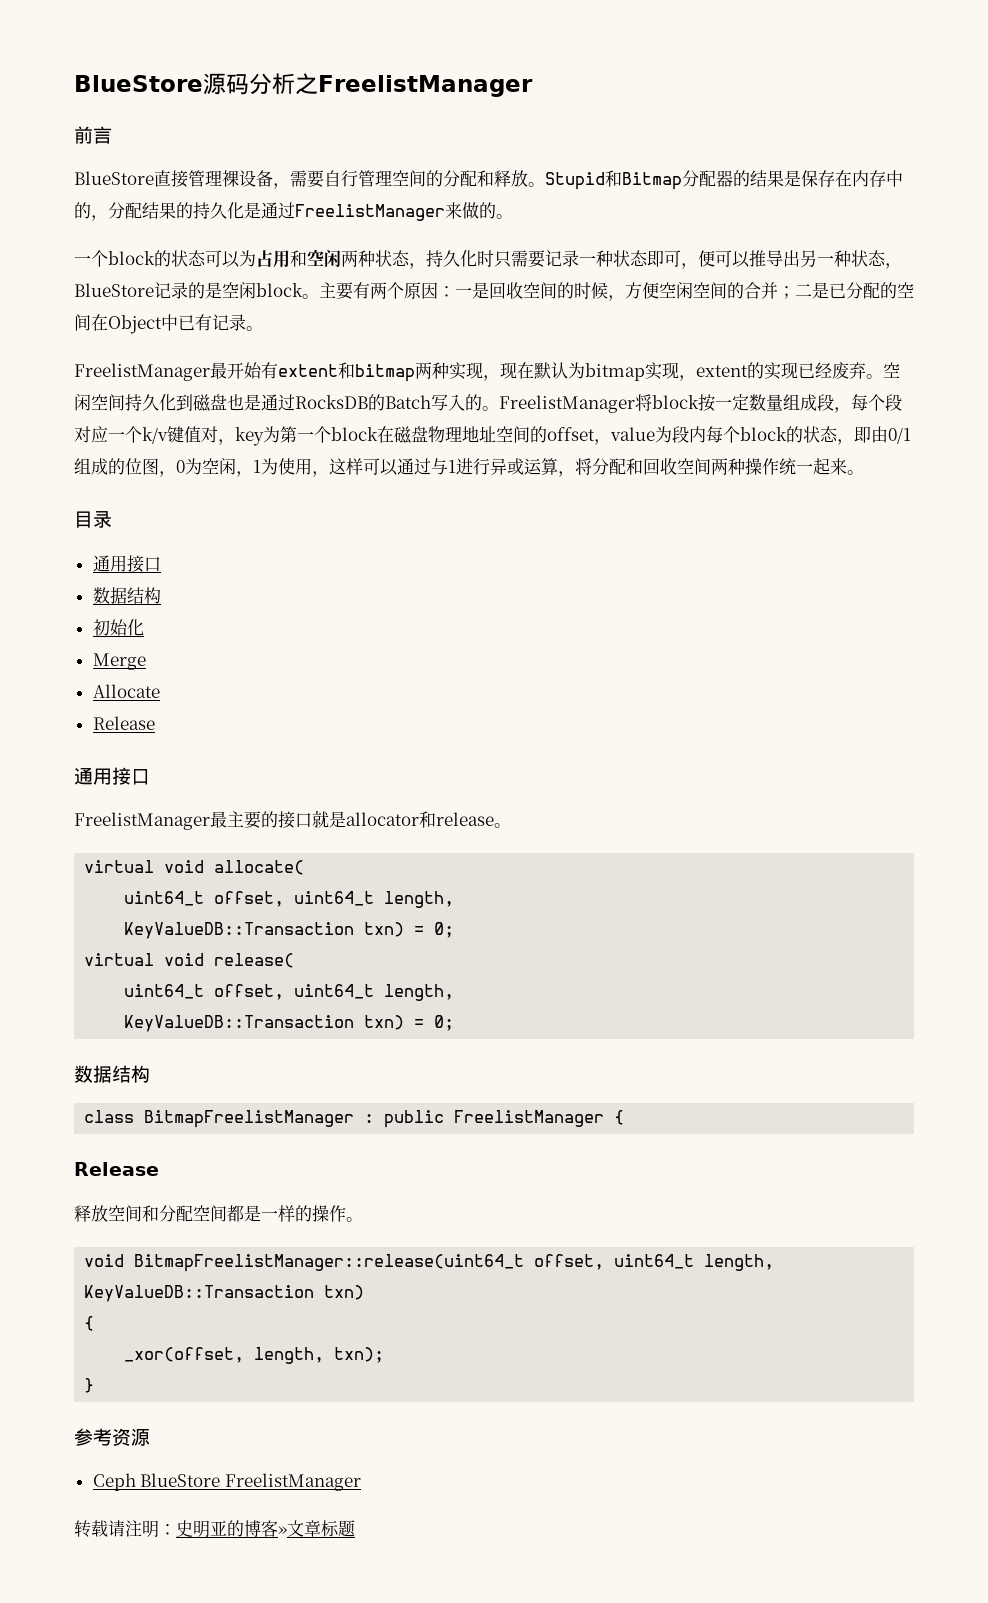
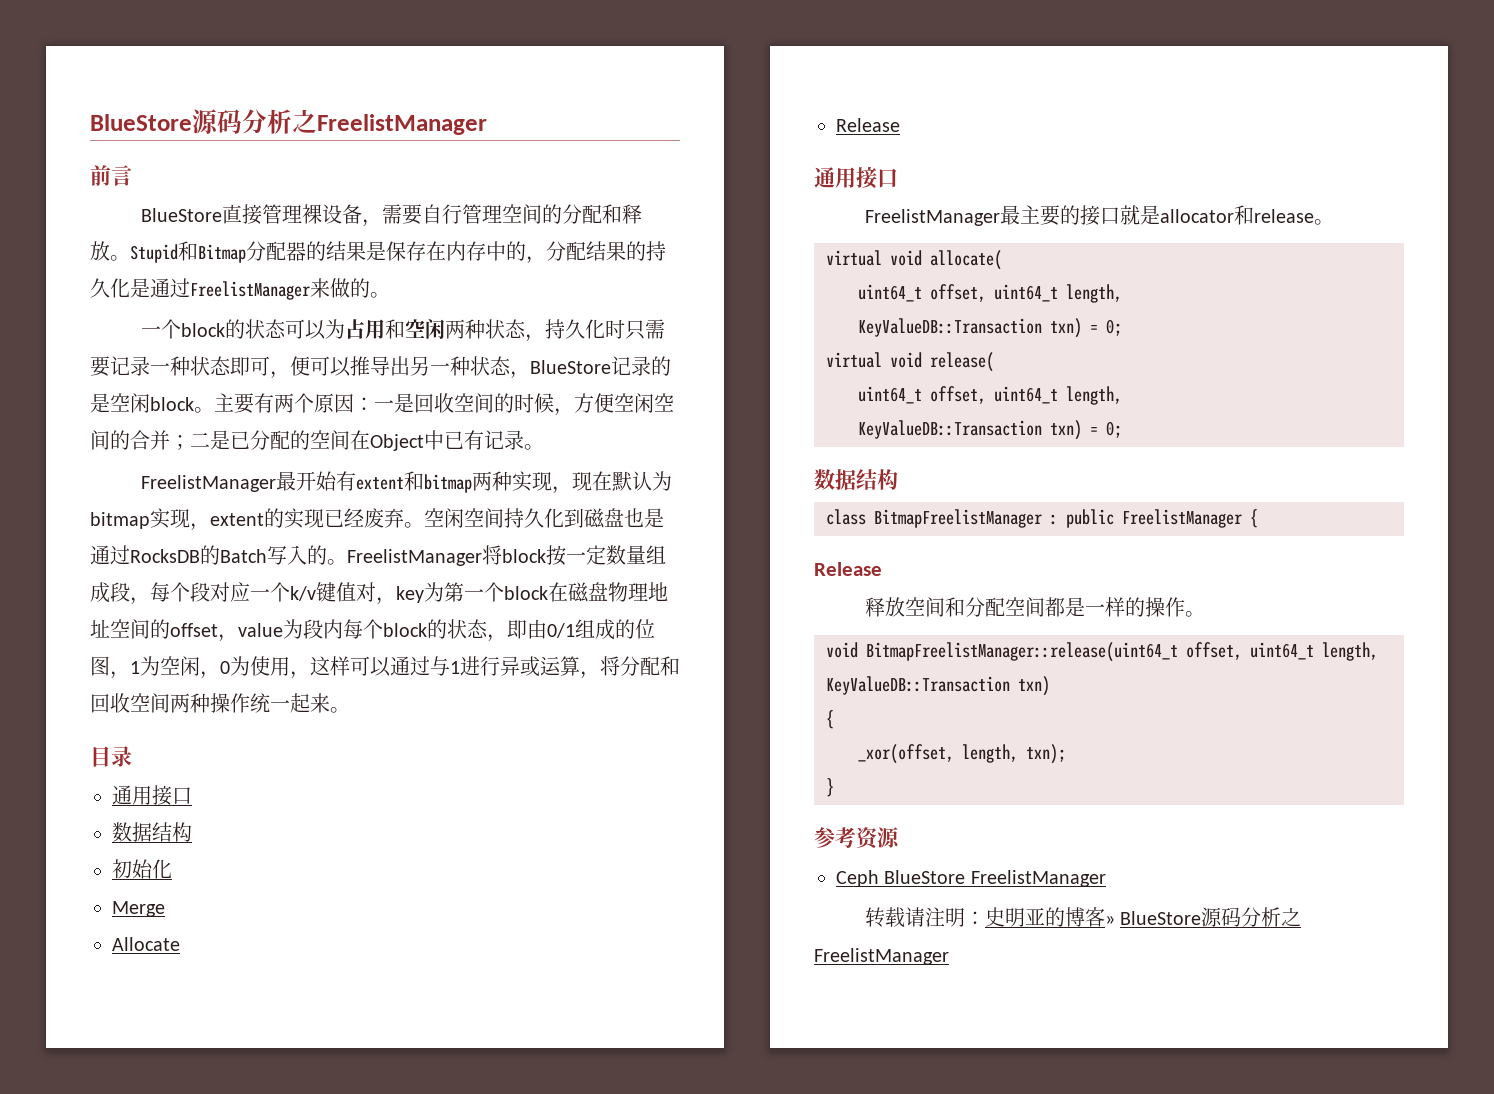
[176,460,185,473] 0 -> [130,661,140,674] 1
[253,460,261,473] 1 -> [220,661,230,674] 0
[287,1520,355,1537] 文章标题 -> [1120,907,1302,927] [814,948,949,965] BlueStore源码分析之FreelistManager

